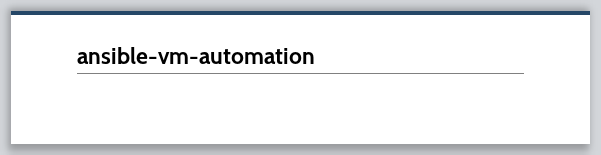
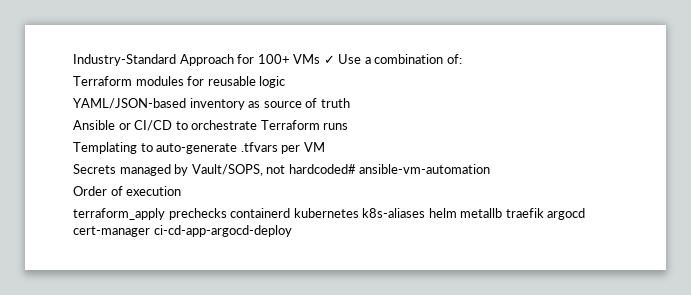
[77,47,315,64] ansible-vm-automation -> [73,54,462,66] [73,76,286,88] [73,98,350,110] [73,120,349,131] [73,142,325,154] [73,164,491,176] [73,186,182,196] [73,208,586,220] [73,225,292,237] Industry-Standard Approach for 100+ VMs ✓ Use a combination of: // Terraform modules for reusable logic // YAML/JSON-based inventory as source of truth // Ansible or CI/CD to orchestrate Terraform runs // Templating to auto-generate .tfvars per VM // Secrets managed by Vault/SOPS, not hardcoded# ansible-vm-automation // Order of execution // terraform_apply prechecks containerd kubernetes k8s-aliases helm metallb traefik argocd cert-manager ci-cd-app-argocd-deploy

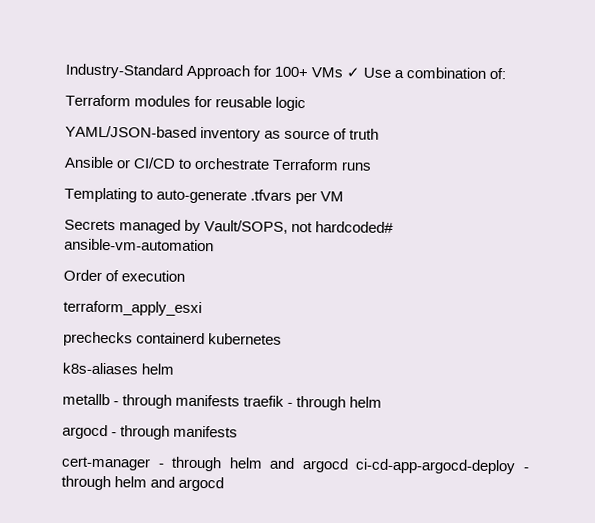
[73,208,165,220] terraform_apply -> [63,300,202,317] terraform_apply_esxi //
(359, 213) none -> (283, 339) //
[460,208,586,220] [73,225,292,237] metallb traefik argocd cert-manager ci-cd-app-argocd-deploy -> [62,393,383,411] [62,424,239,440] [61,456,529,475] [61,475,225,492] // metallb - through manifests traefik - through helm // argocd - through manifests // cert-manager - through helm and argocd ci-cd-app-argocd-deploy - through helm and argocd

